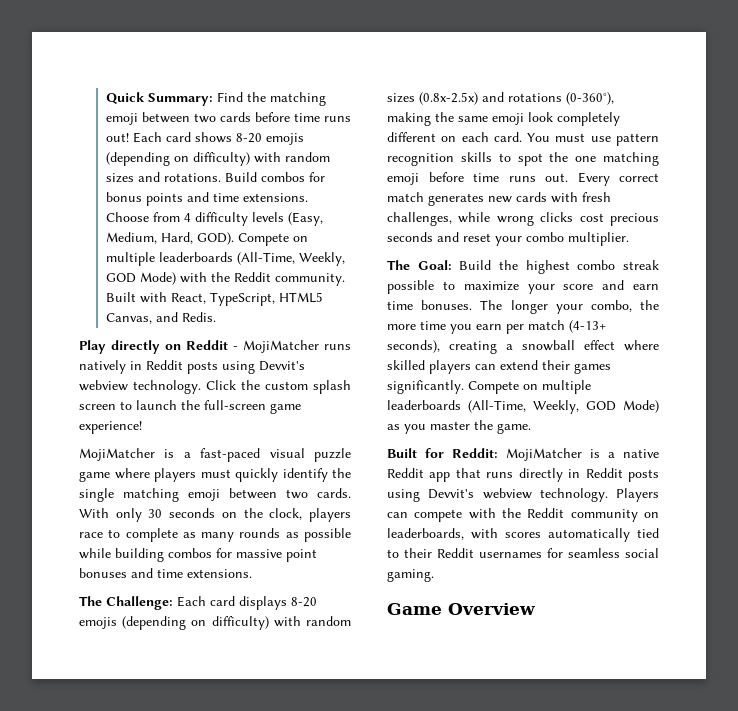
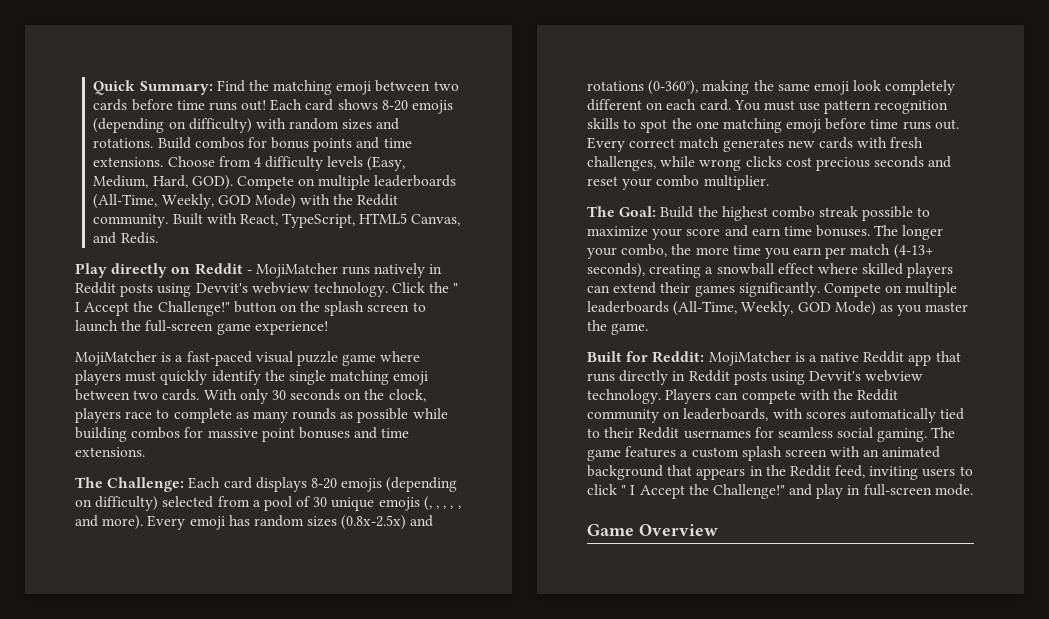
[265,381,308,390] custom -> [453,283,459,293] [75,301,321,316] " I Accept the Challenge!" button on the
[273,616,301,627] with -> [162,496,461,511] [75,515,250,530] selected from a pool of 30 unique emojis (, , , , , and more). Every emoji has
(434, 575) none -> [931,427,956,438] [587,446,941,461] [587,465,973,480] [587,484,973,499] The game features a custom splash screen with an animated background that appears in the Reddit feed, inviting users to click " I Accept the Challenge!" and play in full-screen mode.

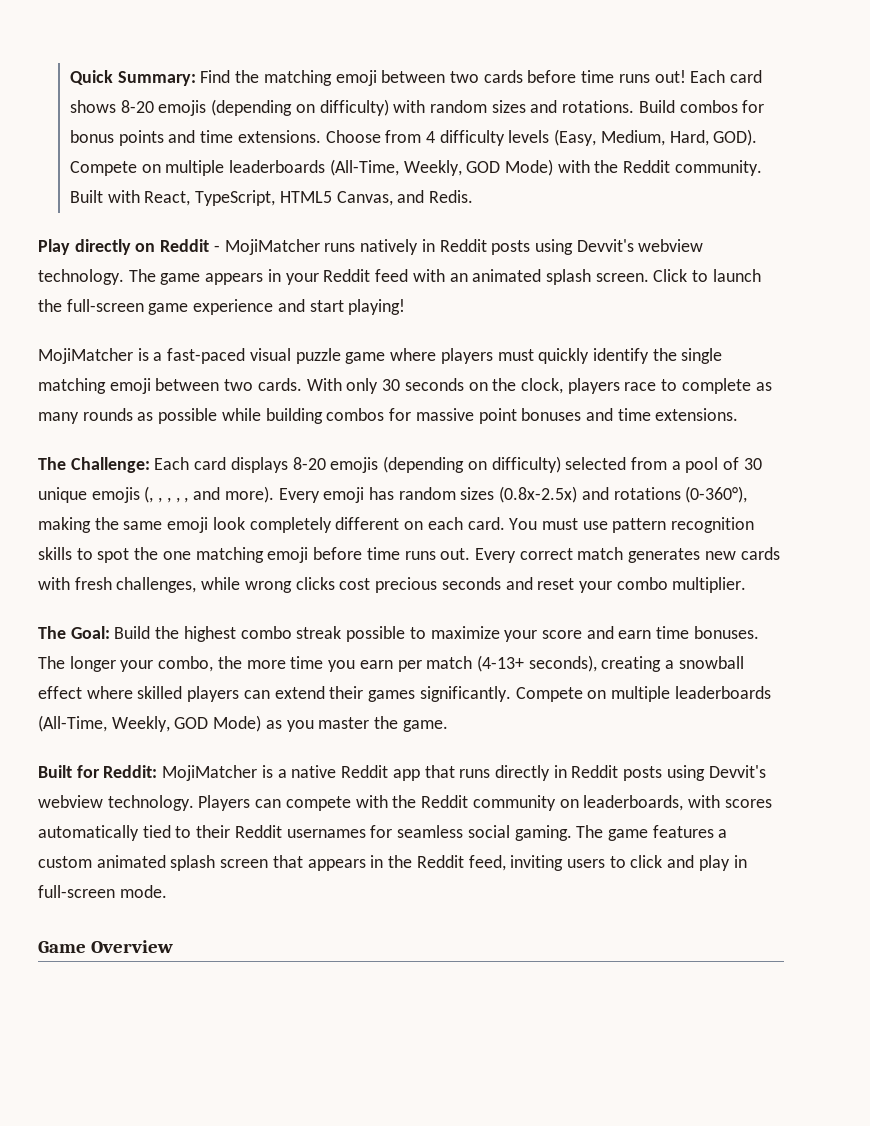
[392,282,459,293] [75,301,410,316] Click the " I Accept the Challenge!" button on the splash screen -> [128,269,688,285] The game appears in your Reddit feed with an animated splash screen. Click
[254,321,328,335] experience! -> [193,299,406,315] experience and start playing!
[741,446,941,461] [587,465,663,480] splash screen with an animated background -> [96,855,269,871] animated splash screen
[621,484,785,499] " I Accept the Challenge!" -> (663, 861) none

